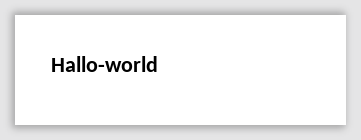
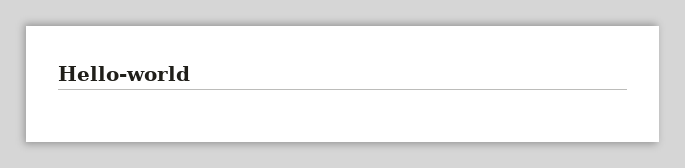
[51,56,158,72] Hallo-world -> [58,66,190,81] Hello-world

